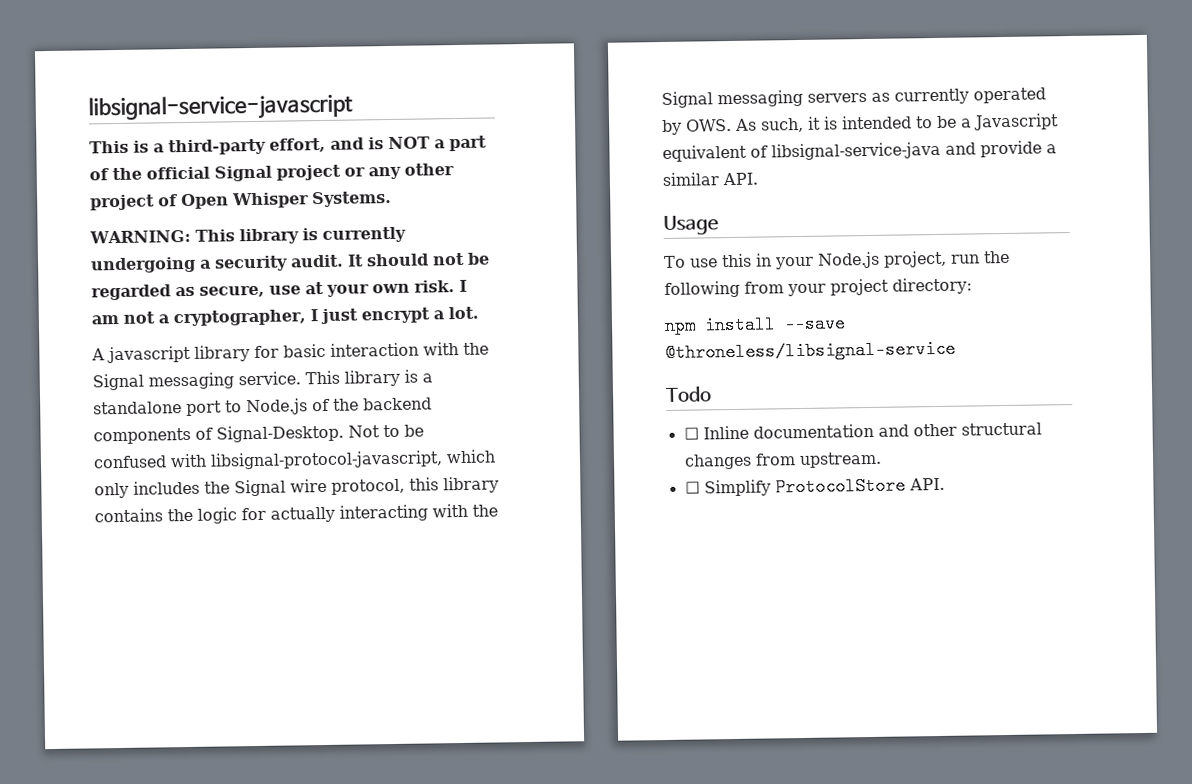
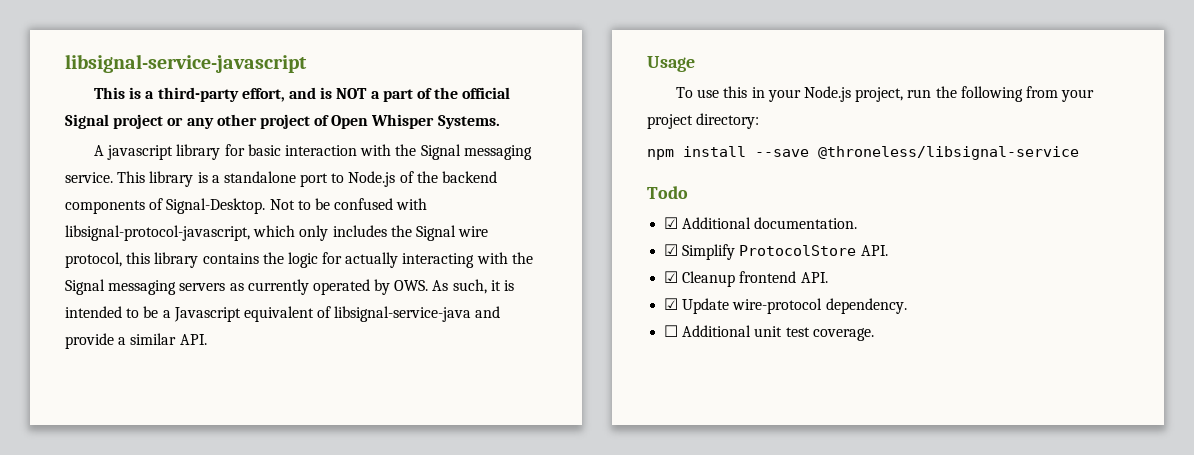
[89,226,406,245] [90,252,490,274] [91,279,467,301] [91,306,479,327] // WARNING: This library is currently undergoing a security audit. It should not be regarded as secure, use at your own risk. I am not a cryptographer, I just encrypt a lot. -> (500, 122) none
[683,422,1042,440] [683,451,882,470] [684,476,945,497] ☐ Inline documentation and other structural changes from upstream. // ☐ Simplify ProtocolStore API. -> [664,217,858,229] [664,244,888,260] [664,271,828,287] [664,298,907,314] [664,325,874,341] ☑ Additional documentation. // ☑ Simplify ProtocolStore API. // ☑ Cleanup frontend API. // ☑ Update wire-protocol dependency. // ☐ Additional unit test coverage.

